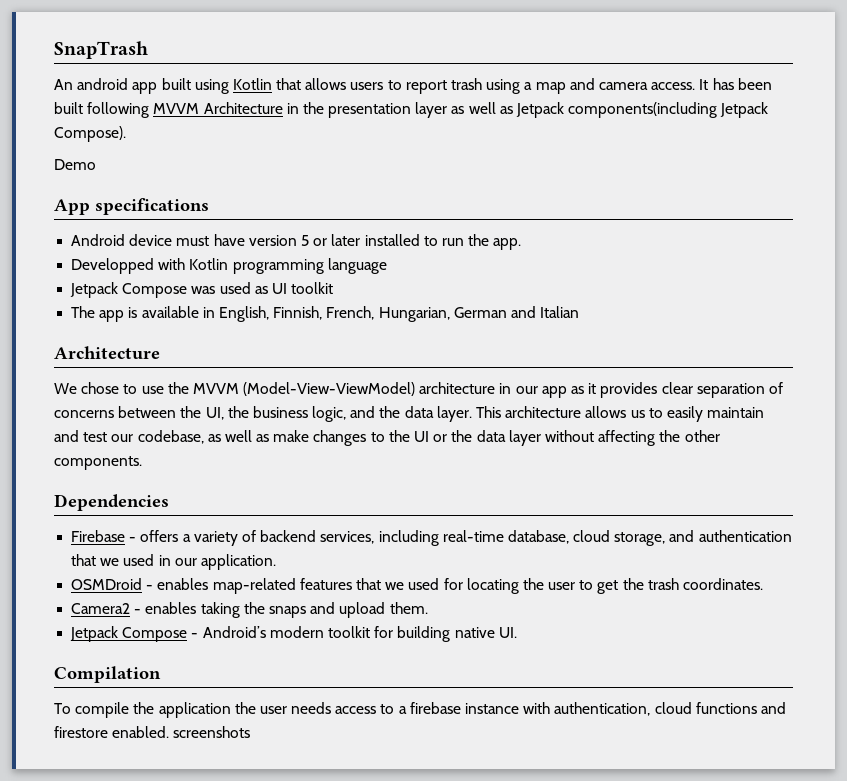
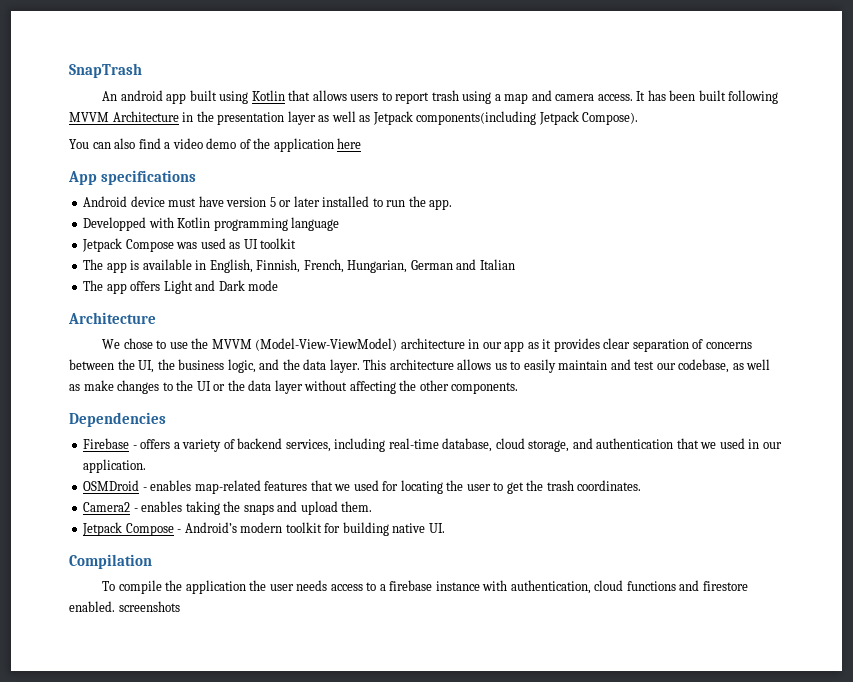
[54,159,96,170] Demo -> [69,138,362,152] You can also find a video demo of the application here
(580, 312) none -> [83,280,279,294] // The app offers Light and Dark mode

